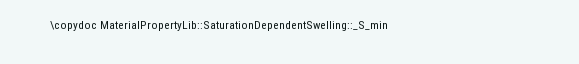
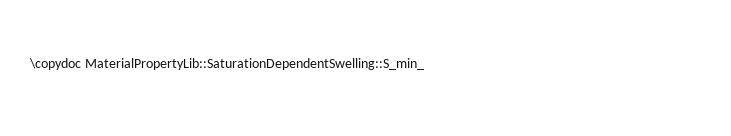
[100,21,389,31] MaterialPropertyLib::SaturationDependentSwelling::_S_min -> [84,58,424,70] MaterialPropertyLib::SaturationDependentSwelling::S_min_

